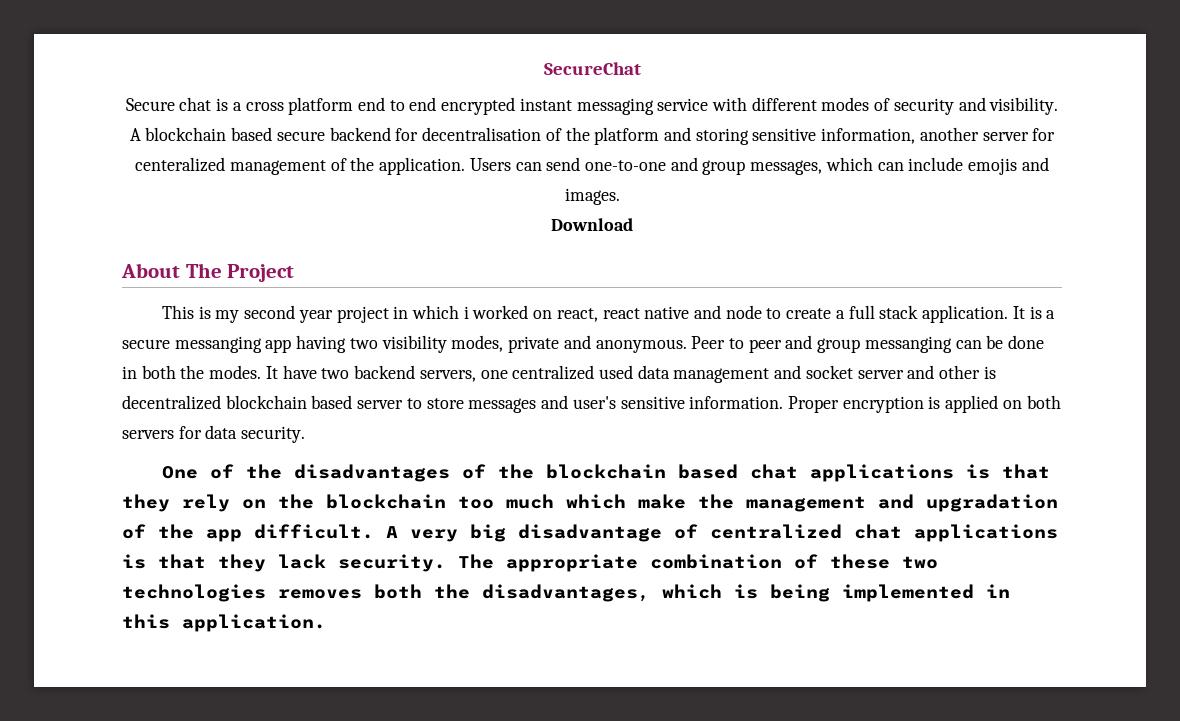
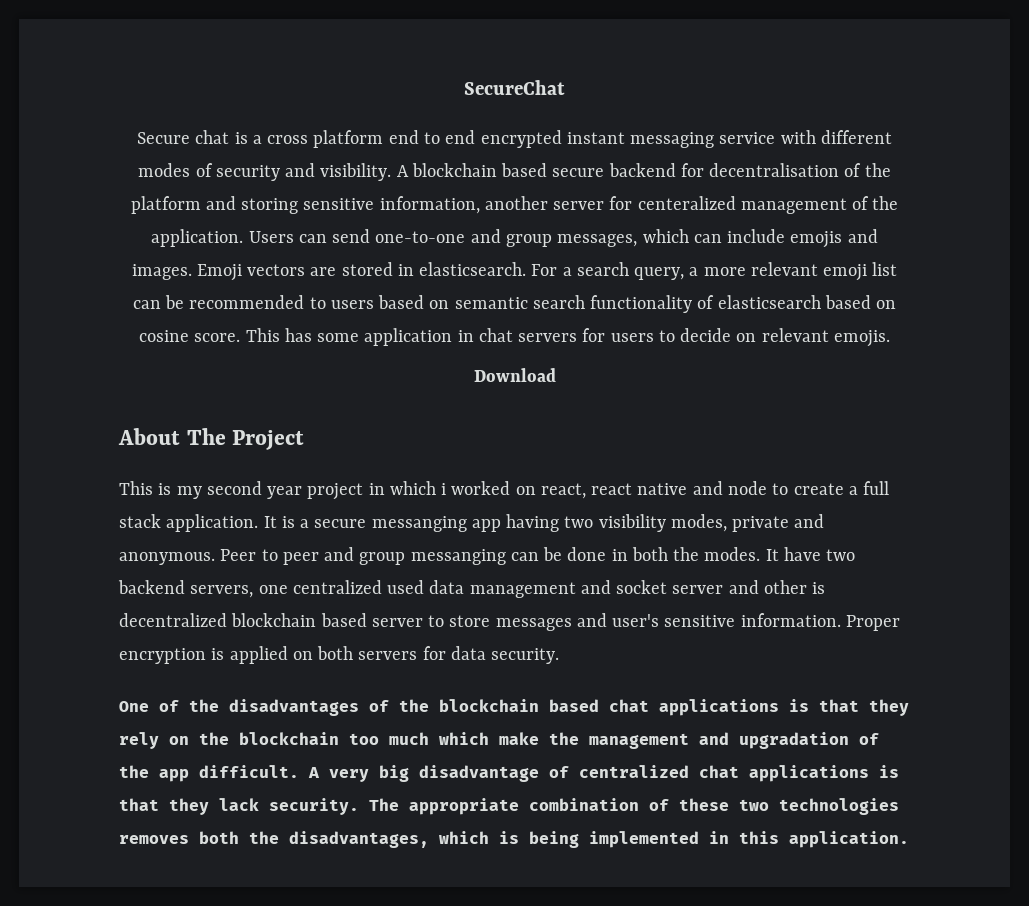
(620, 196) none -> [196,262,898,281] [132,295,897,313] [139,328,890,347] Emoji vectors are stored in elasticsearch. For a search query, a more relevant emoji list can be recommended to users based on semantic search functionality of elasticsearch based on cosine score. This has some application in chat servers for users to decide on relevant emojis.

